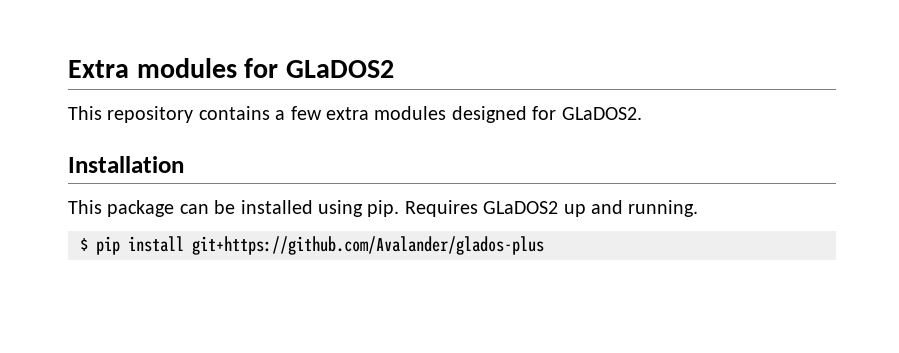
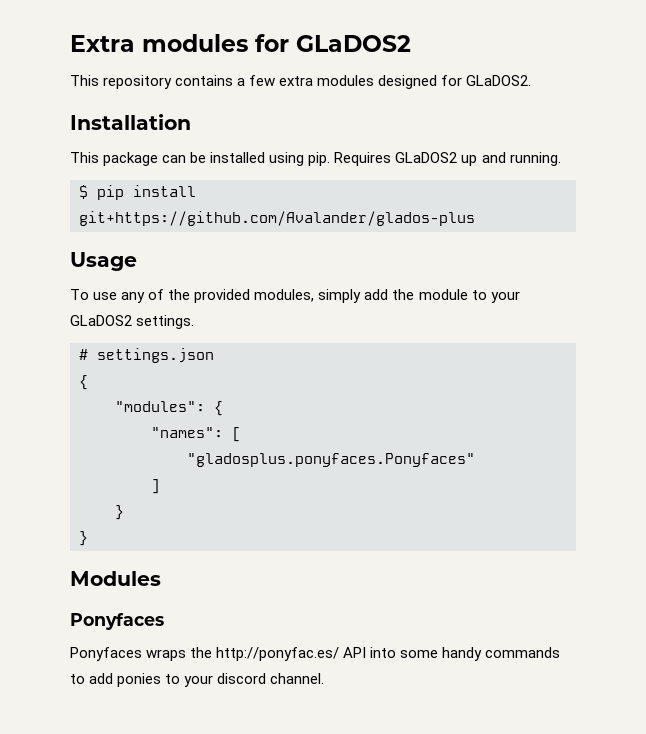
(544, 245) none -> [70,252,137,271] [70,289,520,303] [70,315,195,329] [79,348,214,363] [79,375,88,390] [115,401,223,416] [151,427,241,442] [187,453,475,467] [151,479,160,494] [115,505,124,520] [79,531,88,546] [70,571,161,586] [70,613,164,630] [70,647,561,661] [70,673,325,687] // Usage // To use any of the provided modules, simply add the module to your GLaDOS2 settings. // # settings.json // { // "modules": { // "names": [ // "gladosplus.ponyfaces.Ponyfaces" // ] // } // } // Modules // Ponyfaces // Ponyfaces wraps the http://ponyfac.es/ API into some handy commands to add ponies to your discord channel.

